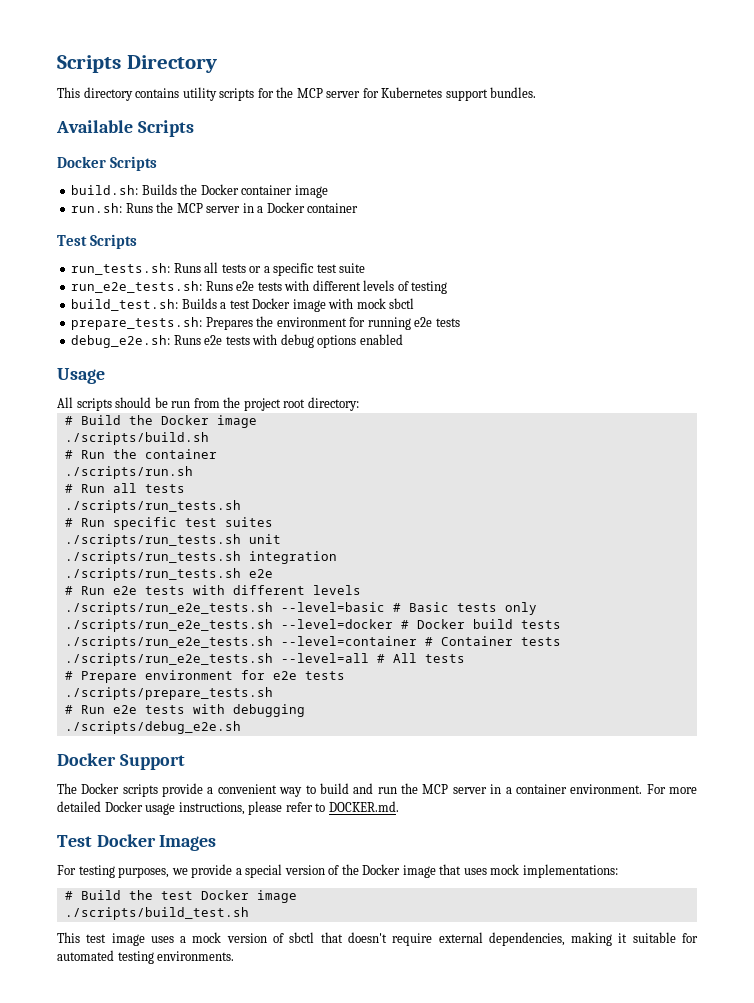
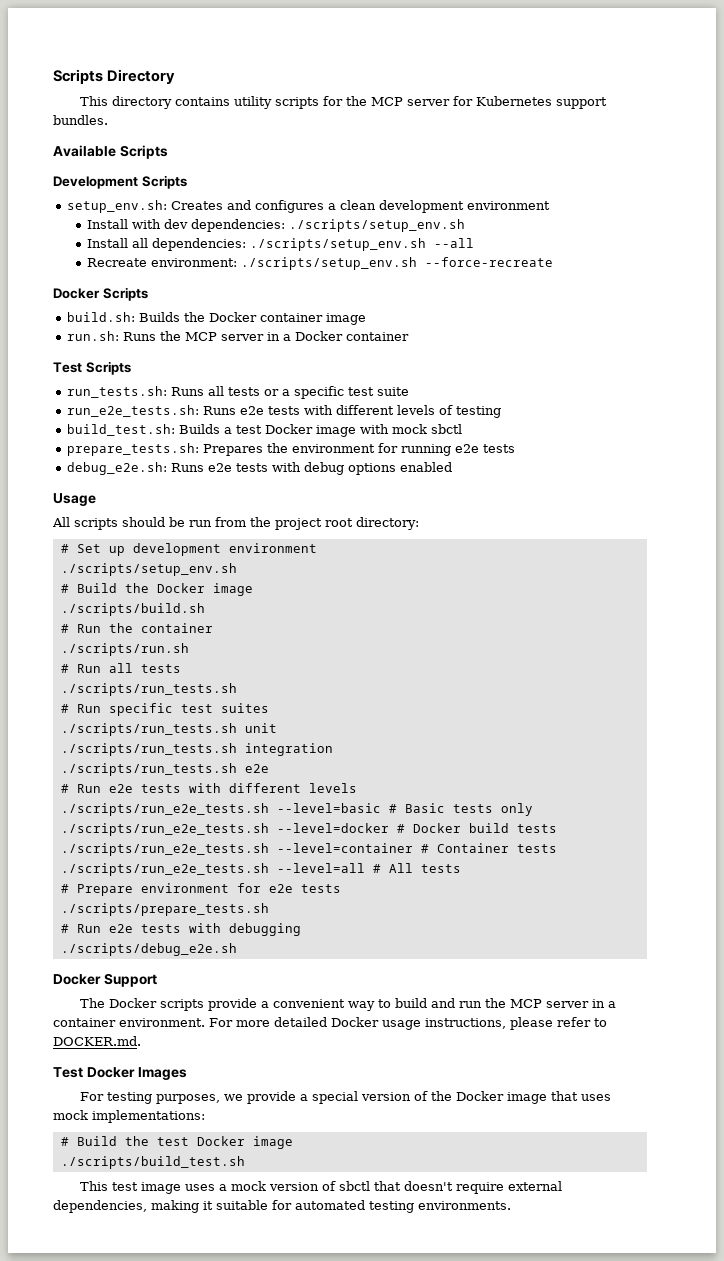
(194, 128) none -> [53,175,187,189] [66,200,550,213] [86,219,465,232] [86,238,474,251] [86,257,553,270] // Development Scripts // setup_env.sh: Creates and configures a clean development environment // Install with dev dependencies: ./scripts/setup_env.sh // Install all dependencies: ./scripts/setup_env.sh --all // Recreate environment: ./scripts/setup_env.sh --force-recreate
(359, 404) none -> [60,543,317,556] [60,563,237,576] // # Set up development environment // ./scripts/setup_env.sh

